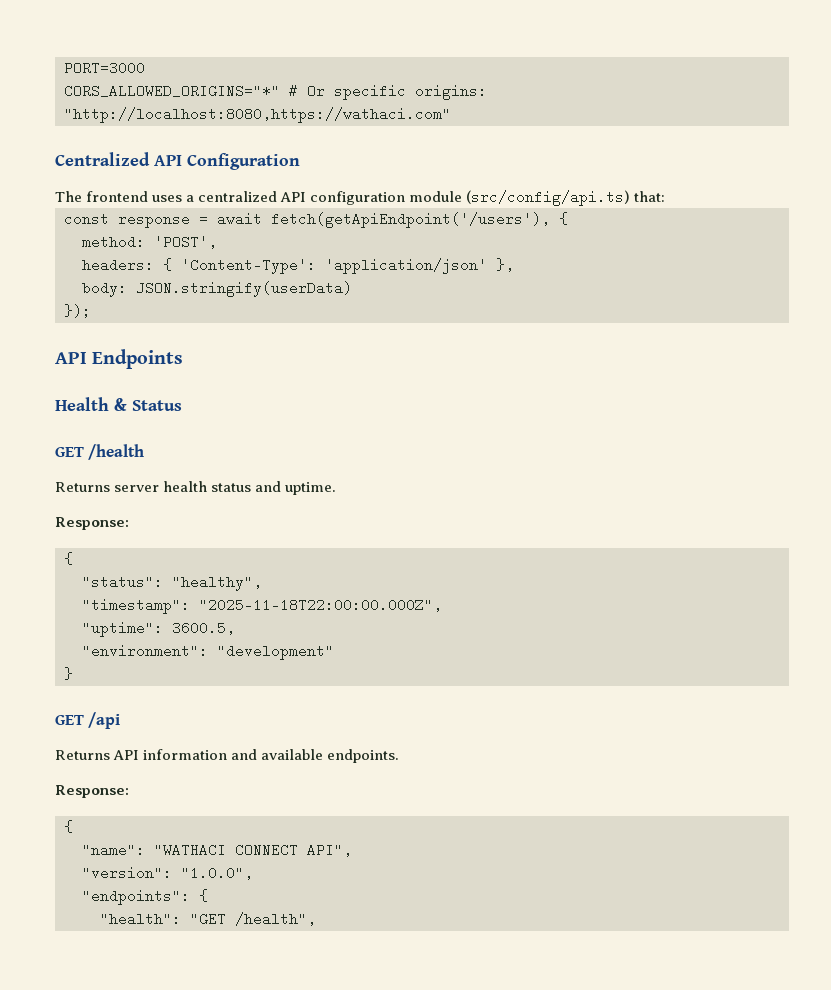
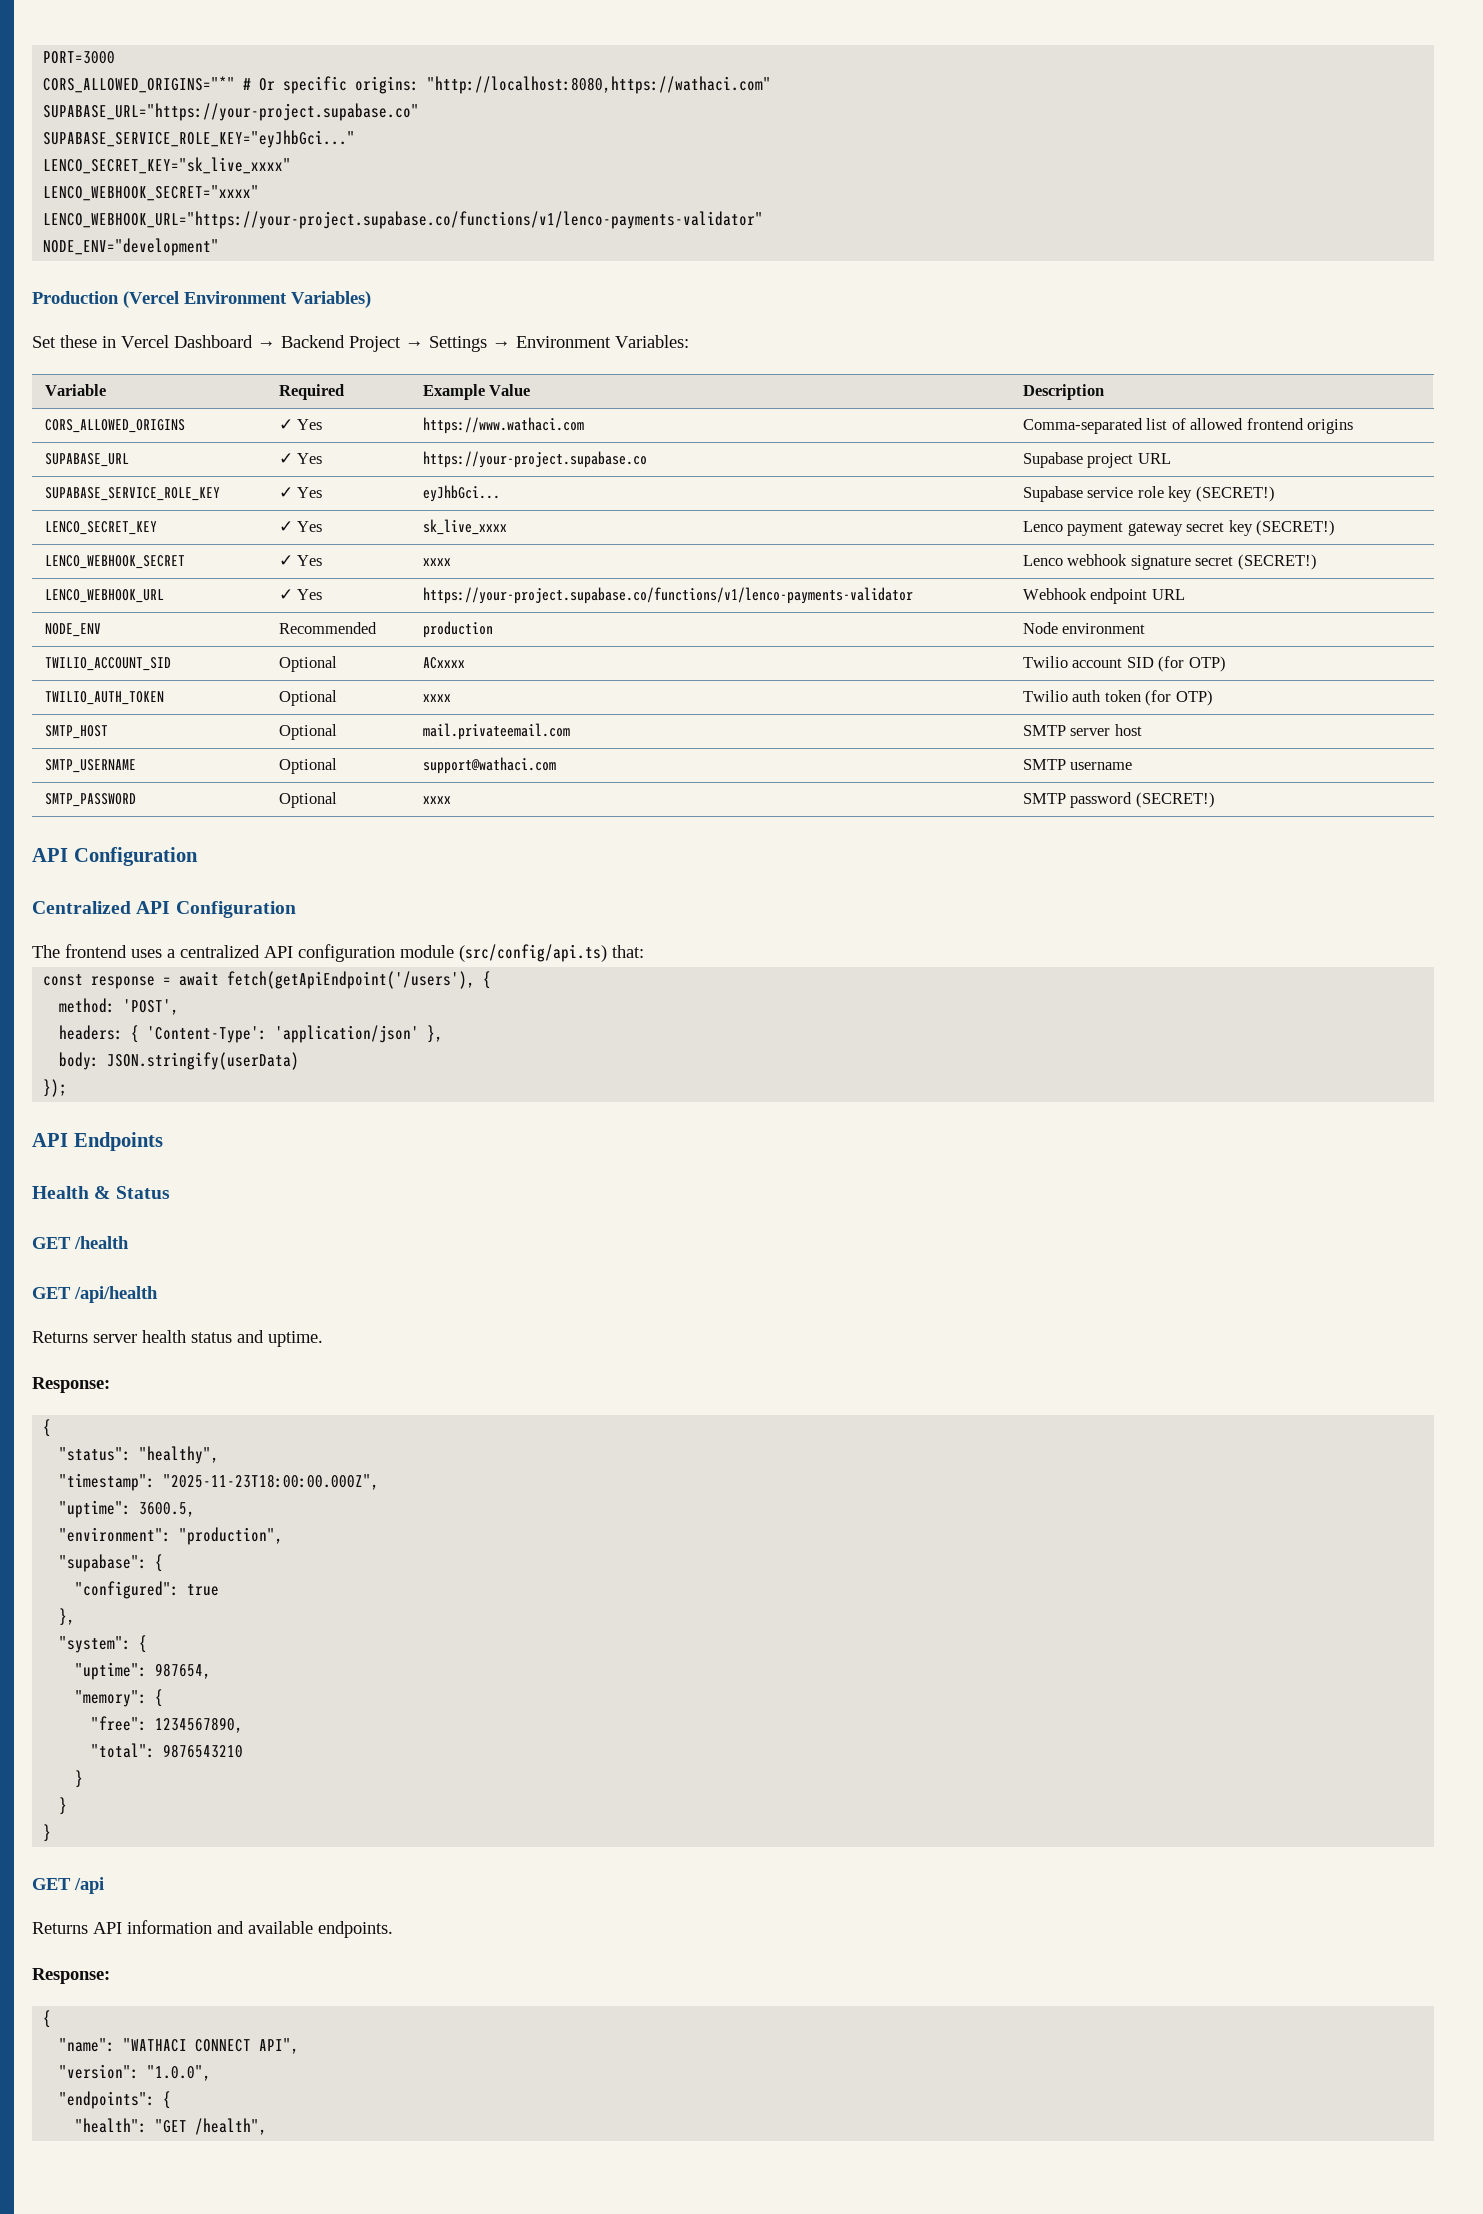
(451, 115) none -> [43,103,420,121] [43,130,356,148] [43,157,292,174] [43,185,260,201] [43,211,764,229] [43,238,220,256] [32,291,371,308] [32,335,689,352] [44,384,106,396] [278,384,344,400] [422,384,531,400] [1022,384,1104,400] [44,419,185,433] [278,419,323,430] [422,417,584,434] [1022,418,1354,434] [44,453,129,467] [278,453,323,464] [422,451,647,468] [1022,452,1171,468] [44,487,220,501] [278,487,323,498] [422,485,500,502] [1022,486,1275,502] [44,521,157,535] [278,521,323,532] [422,519,507,535] [1022,520,1336,536] [44,555,185,569] [278,555,323,566] [422,558,451,566] [1022,554,1317,570] [44,589,164,603] [278,589,323,600] [422,587,913,604] [1022,588,1185,604] [44,623,101,637] [278,622,377,634] [422,621,493,638] [1022,622,1146,634] [44,657,171,671] [278,656,337,672] [422,657,465,669] [1022,656,1226,672] [44,691,164,705] [278,690,337,706] [422,694,451,702] [1022,690,1213,706] [44,725,108,739] [278,724,337,740] [422,723,570,740] [1022,724,1142,736] [44,759,136,773] [278,758,337,774] [422,757,556,774] [1022,759,1133,770] [44,793,136,807] [278,792,337,808] [422,796,451,804] [1022,792,1215,808] [32,847,198,866] // SUPABASE_URL="https://your-project.supabase.co" // SUPABASE_SERVICE_ROLE_KEY="eyJhbGci..." // LENCO_SECRET_KEY="sk_live_xxxx" // LENCO_WEBHOOK_SECRET="xxxx" // LENCO_WEBHOOK_URL="https://your-project.supabase.co/functions/v1/lenco-payments-validator" // NODE_ENV="development" // Production (Vercel Environment Variables) // Set these in Vercel Dashboard → Backend Project → Settings → Environment Variables: // Variable | Required | Example Value | Description // CORS_ALLOWED_ORIGINS | ✓ Yes | https://www.wathaci.com | Comma-separated list of allowed frontend origins // SUPABASE_URL | ✓ Yes | https://your-project.supabase.co | Supabase project URL // SUPABASE_SERVICE_ROLE_KEY | ✓ Yes | eyJhbGci... | Supabase service role key (SECRET!) // LENCO_SECRET_KEY | ✓ Yes | sk_live_xxxx | Lenco payment gateway secret key (SECRET!) // LENCO_WEBHOOK_SECRET | ✓ Yes | xxxx | Lenco webhook signature secret (SECRET!) // LENCO_WEBHOOK_URL | ✓ Yes | https://your-project.supabase.co/functions/v1/lenco-payments-validator | Webhook endpoint URL // NODE_ENV | Recommended | production | Node environment // TWILIO_ACCOUNT_SID | Optional | ACxxxx | Twilio account SID (for OTP) // TWILIO_AUTH_TOKEN | Optional | xxxx | Twilio auth token (for OTP) // SMTP_HOST | Optional | mail.privateemail.com | SMTP server host // SMTP_USERNAME | Optional | support@wathaci.com | SMTP username // SMTP_PASSWORD | Optional | xxxx | SMTP password (SECRET!) // API Configuration
(145, 452) none -> [32,1286,158,1303] // GET /api/health
[199,598,442,612] "2025-11-18T22:00:00.000Z", -> [163,1474,380,1490] "2025-11-23T18:00:00.000Z",
[217,644,334,660] "development" -> [179,1527,284,1545] [59,1554,164,1572] [75,1581,220,1599] [59,1608,76,1626] [59,1635,148,1653] [75,1662,212,1680] [75,1689,164,1707] [91,1716,244,1733] [91,1743,244,1758] [75,1770,84,1788] [59,1797,68,1815] "production", // "supabase": { // "configured": true // }, // "system": { // "uptime": 987654, // "memory": { // "free": 1234567890, // "total": 9876543210 // } // }

